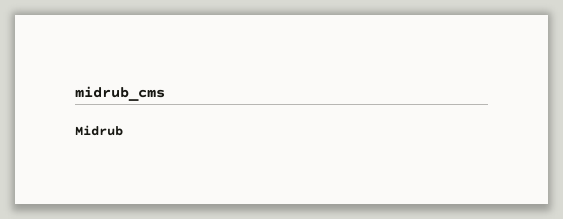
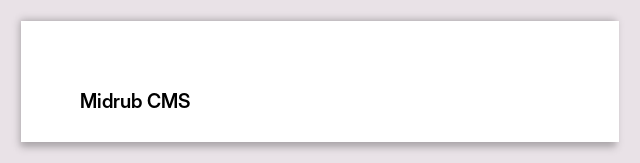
[75,86,165,101] [75,125,123,136] midrub_cms // Midrub -> [80,93,191,108] Midrub CMS

